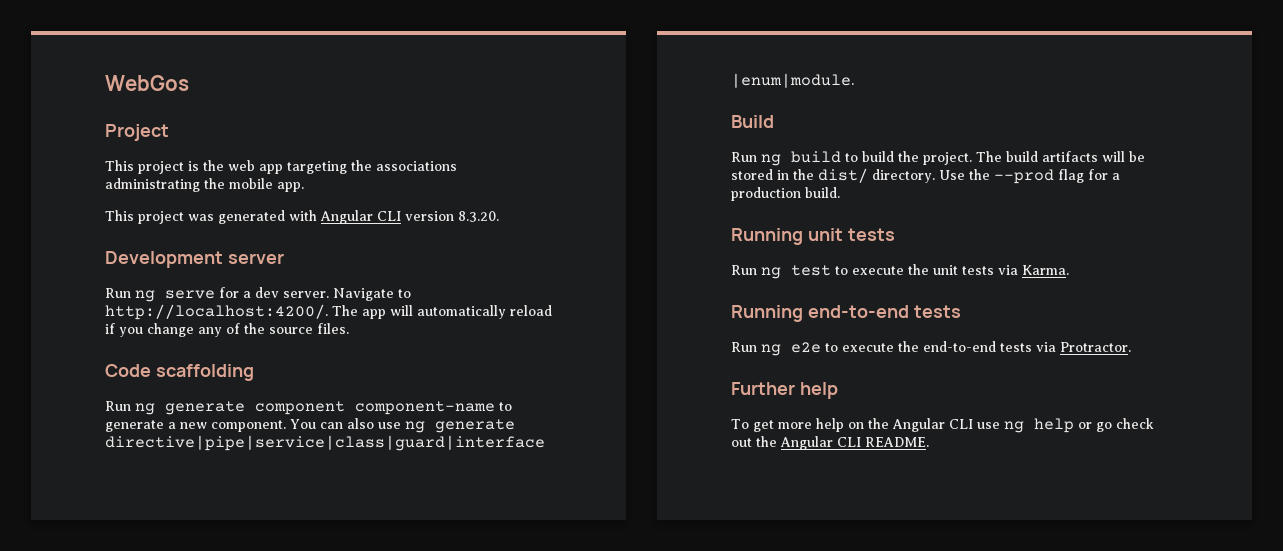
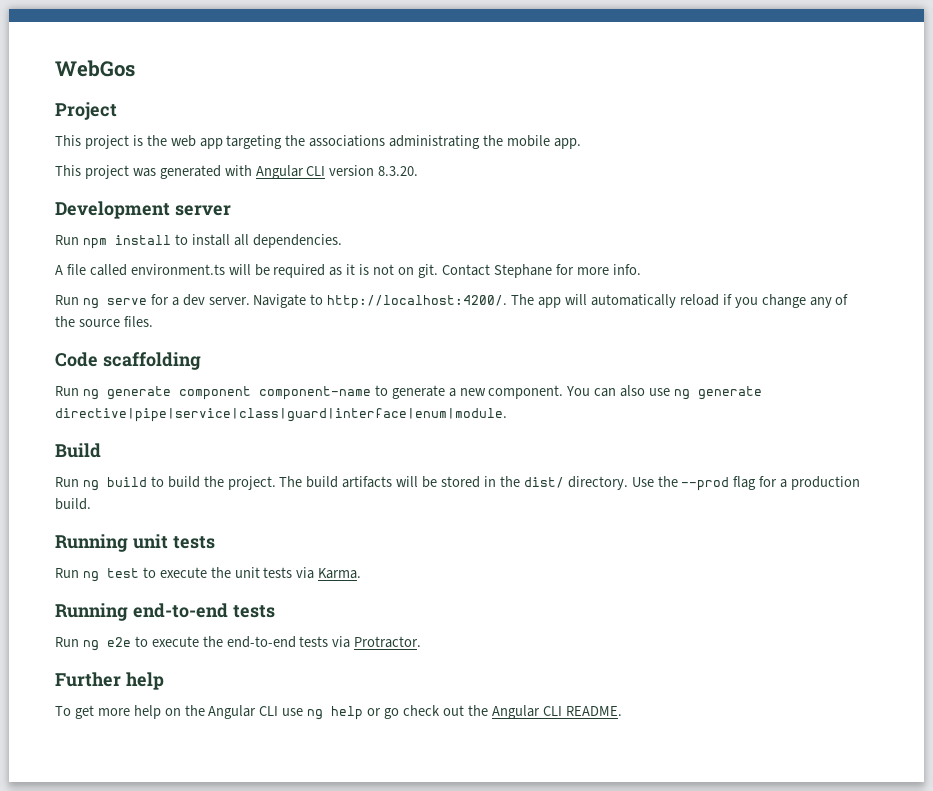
(284, 258) none -> [55,234,342,249] [55,264,641,278] // Run npm install to install all dependencies. // A file called environment.ts will be required as it is not on git. Contact Stephane for more info.

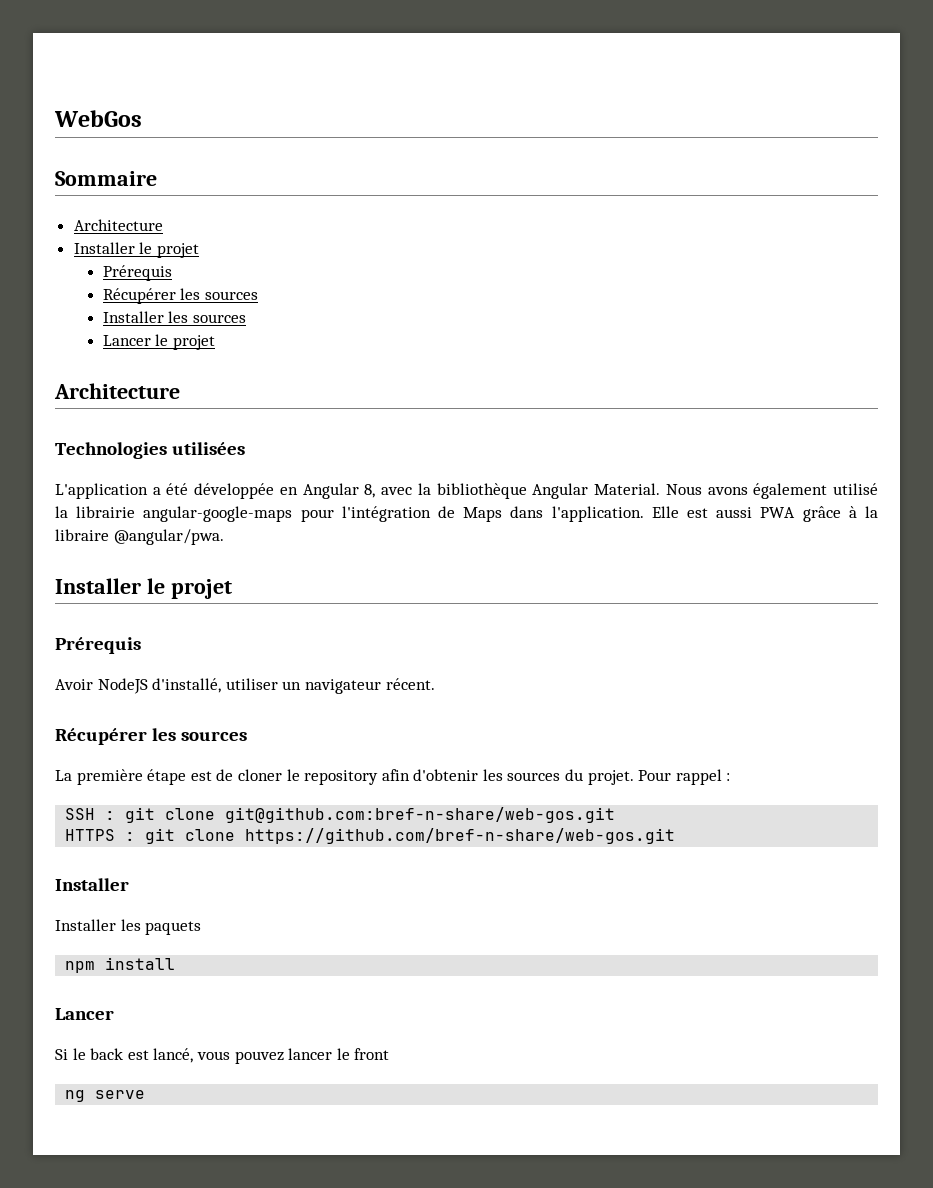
[55,102,117,120] [55,135,581,149] [55,165,419,179] [55,201,231,219] [55,234,342,249] [55,264,641,278] [55,294,849,309] [55,316,153,327] [55,352,201,370] [55,385,763,400] [55,408,507,422] [55,443,101,458] [55,476,861,491] [55,498,91,510] [55,534,215,552] [55,567,362,582] [55,603,275,621] [55,636,422,651] [55,672,164,690] [55,705,622,720] Project // This project is the web app targeting the associations administrating the mobile app. // This project was generated with Angular CLI version 8.3.20. // Development server // Run npm install to install all dependencies. // A file called environment.ts will be required as it is not on git. Contact Stephane for more info. // Run ng serve for a dev server. Navigate to http://localhost:4200/. The app will automatically reload if you change any of the source files. // Code scaffolding // Run ng generate component component-name to generate a new component. You can also use ng generate directive|pipe|service|class|guard|interface|enum|module. // Build // Run ng build to build the project. The build artifacts will be stored in the dist/ directory. Use the --prod flag for a production build. // Running unit tests // Run ng test to execute the unit tests via Karma. // Running end-to-end tests // Run ng e2e to execute the end-to-end tests via Protractor. // Further help // To get more help on the Angular CLI use ng help or go check out the Angular CLI README. -> [55,171,157,186] [73,219,163,231] [73,242,199,258] [102,265,172,281] [102,288,259,304] [102,311,247,323] [102,334,216,350] [54,383,180,399] [55,442,246,459] [55,483,879,499] [55,506,879,522] [55,529,224,545] [55,578,232,599] [55,637,141,654] [55,678,435,694] [55,728,248,745] [55,769,731,785] [65,807,616,823] [65,828,676,844] [55,878,129,891] [55,919,202,935] [65,957,176,973] [55,1008,114,1020] [55,1048,390,1064] [65,1090,146,1102] Sommaire // Architecture // Installer le projet // Prérequis // Récupérer les sources // Installer les sources // Lancer le projet // Architecture // Technologies utilisées // L'application a été développée en Angular 8, avec la bibliothèque Angular Material. Nous avons également utilisé la librairie angular-google-maps pour l'intégration de Maps dans l'application. Elle est aussi PWA grâce à la libraire @angular/pwa. // Installer le projet // Prérequis // Avoir NodeJS d'installé, utiliser un navigateur récent. // Récupérer les sources // La première étape est de cloner le repository afin d'obtenir les sources du projet. Pour rappel : // SSH : git clone git@github.com:bref-n-share/web-gos.git // HTTPS : git clone https://github.com/bref-n-share/web-gos.git // Installer // Installer les paquets // npm install // Lancer // Si le back est lancé, vous pouvez lancer le front // ng serve

